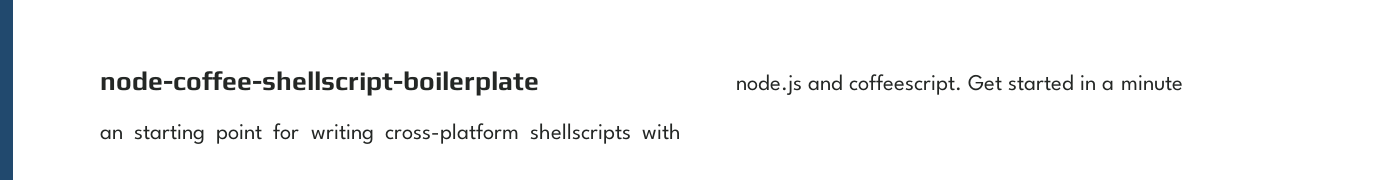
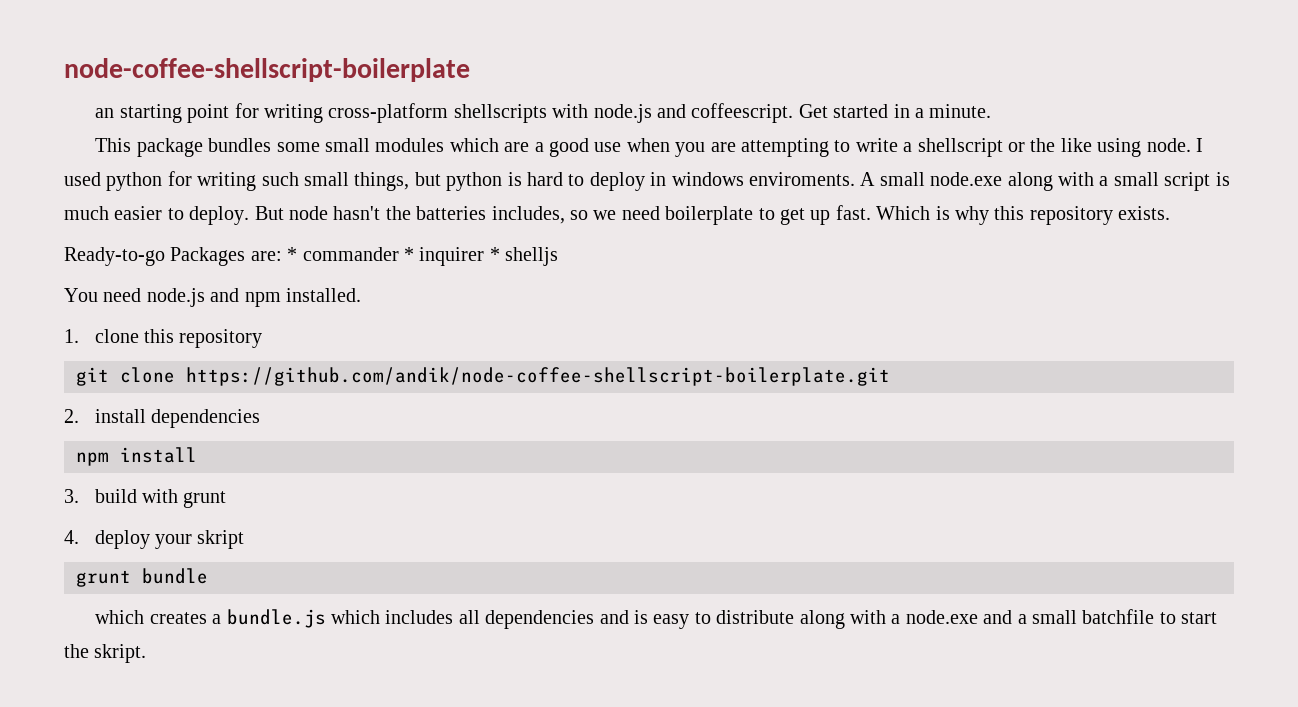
[1120,75,1183,91] minute -> [929,104,992,118] [95,138,1203,157] [64,171,1230,191] [64,205,1171,225] [64,247,559,266] [64,288,361,307] [64,329,263,348] [76,367,890,386] [64,409,260,428] [76,447,197,466] [64,489,227,508] [64,530,245,549] [76,568,208,587] [95,609,1218,629] [64,644,147,663] minute. // This package bundles some small modules which are a good use when you are attempting to write a shellscript or the like using node. I used python for writing such small things, but python is hard to deploy in windows enviroments. A small node.exe along with a small script is much easier to deploy. But node hasn't the batteries includes, so we need boilerplate to get up fast. Which is why this repository exists. // Ready-to-go Packages are: * commander * inquirer * shelljs // You need node.js and npm installed. // 1. clone this repository // git clone https://github.com/andik/node-coffee-shellscript-boilerplate.git // 2. install dependencies // npm install // 3. build with grunt // 4. deploy your skript // grunt bundle // which creates a bundle.js which includes all dependencies and is easy to distribute along with a node.exe and a small batchfile to start the skript.

